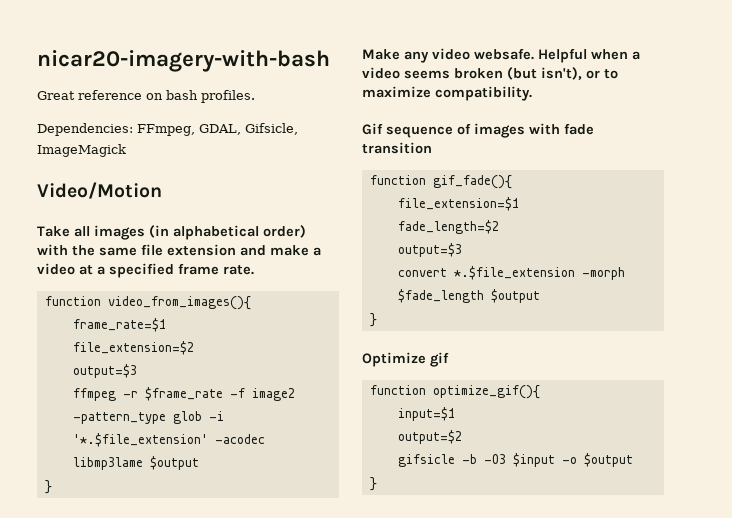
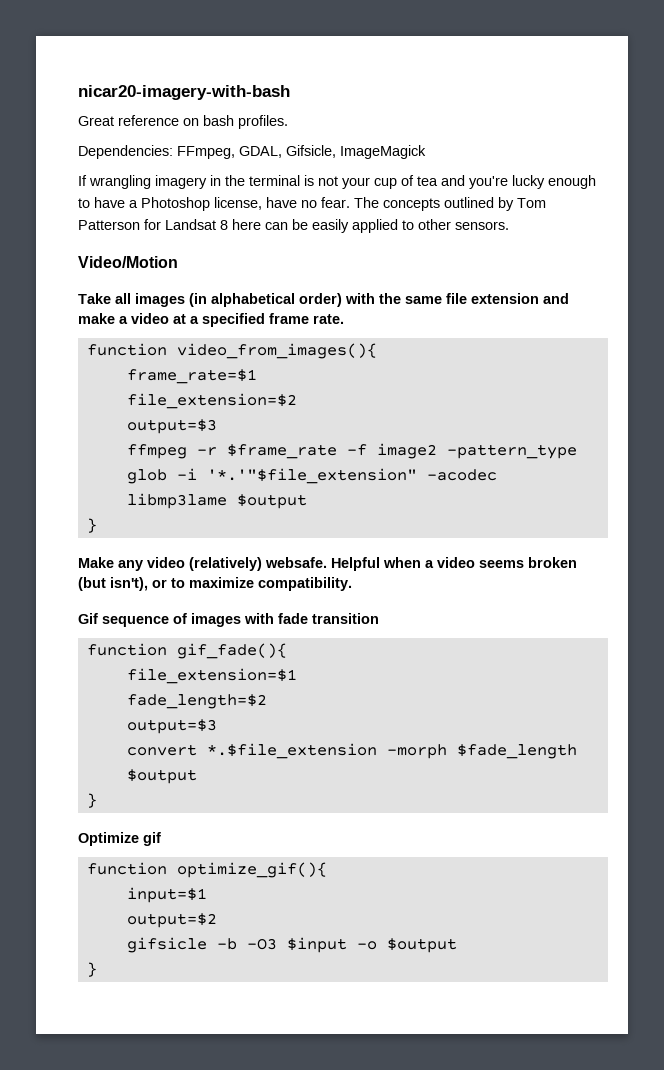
(126, 150) none -> [78,175,596,189] [78,197,546,211] [78,219,509,233] // If wrangling imagery in the terminal is not your cup of tea and you're lucky enough to have a Photoshop license, have no fear. The concepts outlined by Tom Patterson for Landsat 8 here can be easily applied to other sensors.
[72,433,208,447] '*.$file_extension' -> [206,468,417,484] '*.'"$file_extension"
(470, 54) none -> [189,557,262,571] (relatively)

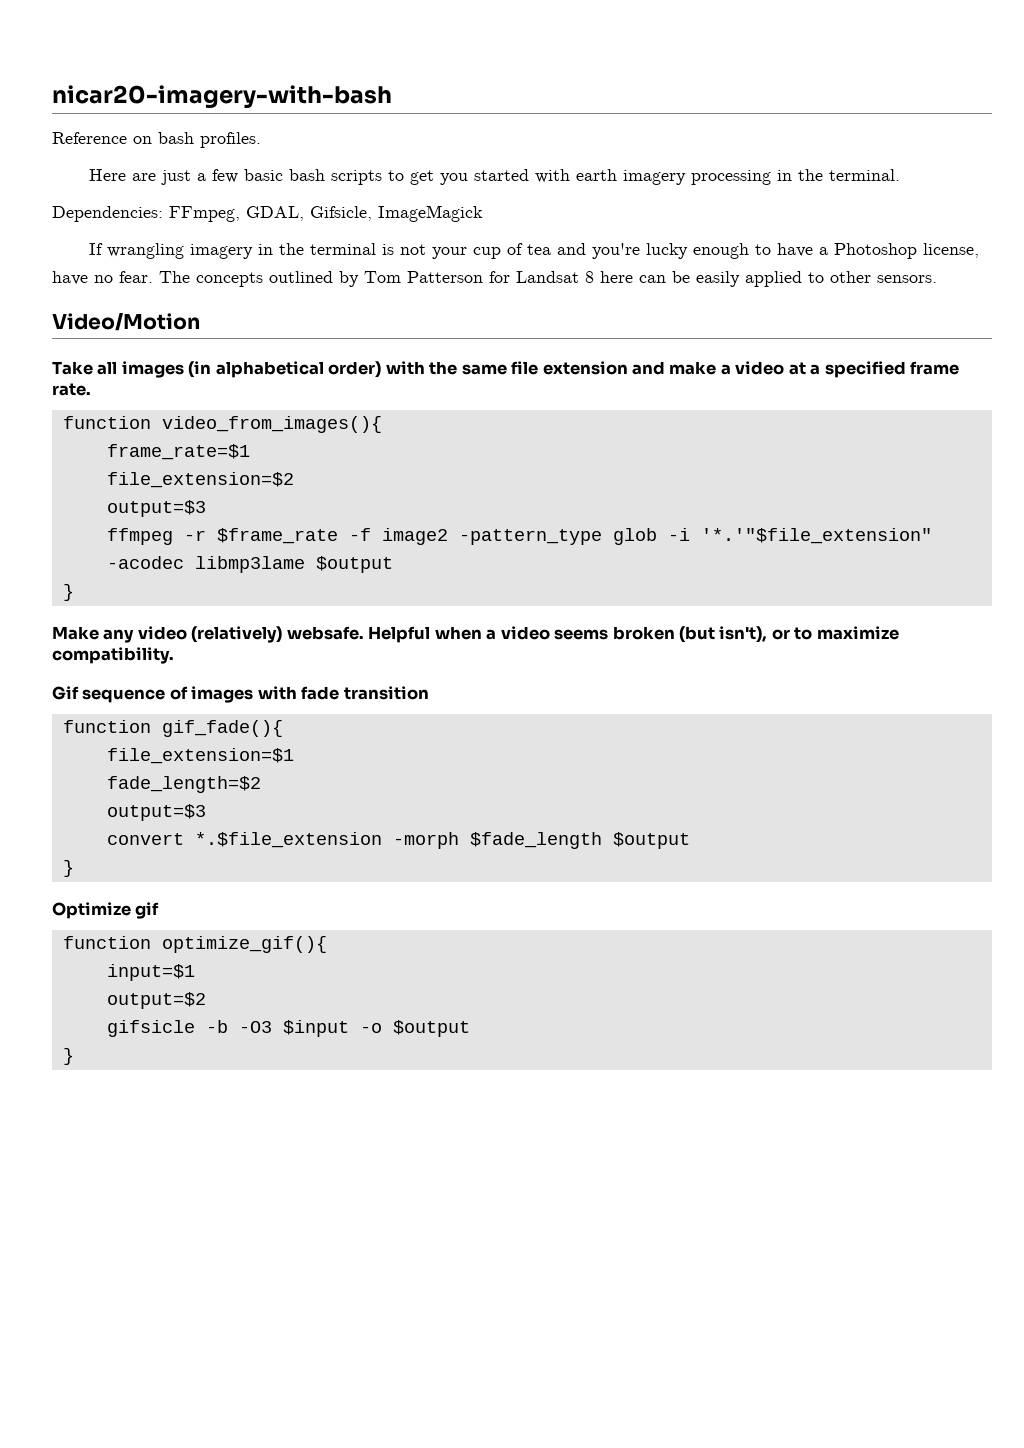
[78,115,179,126] Great reference -> [52,132,127,144] Reference
(288, 122) none -> [88,169,900,185] // Here are just a few basic bash scripts to get you started with earth imagery processing in the terminal.

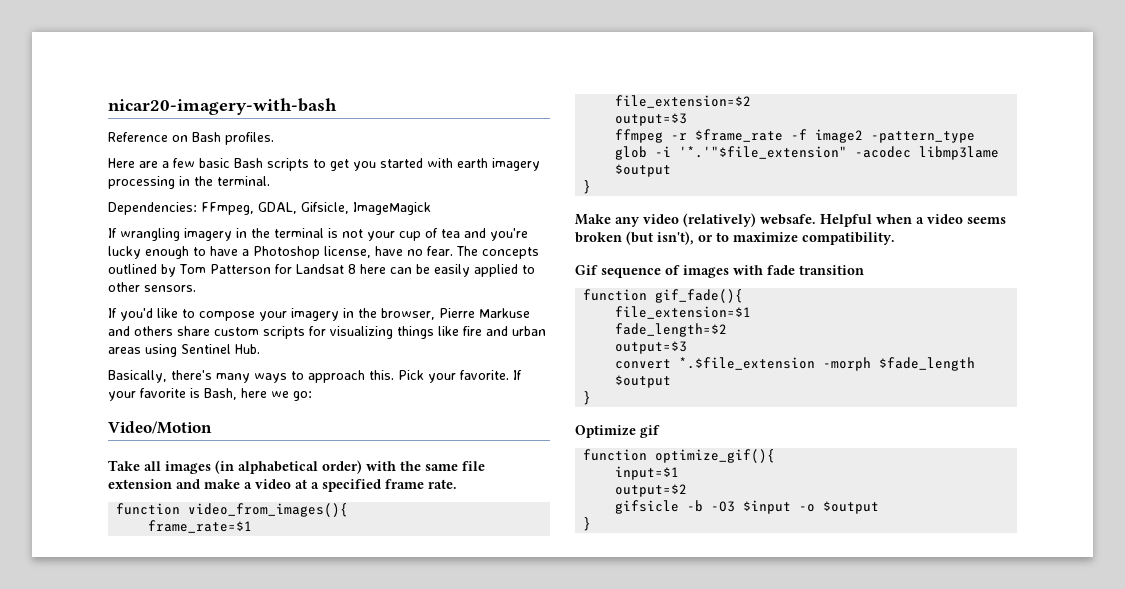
[158,132,194,144] bash -> [192,132,221,142] Bash
[160,170,191,185] just -> (158, 164) none
[288,169,325,181] bash -> [234,158,263,168] Bash
(937, 279) none -> [108,308,530,321] [108,326,546,339] [108,344,260,357] [108,370,522,383] [108,388,312,401] // If you'd like to compose your imagery in the browser, Pierre Markuse and others share custom scripts for visualizing things like fire and urban areas using Sentinel Hub. // Basically, there's many ways to approach this. Pick your favorite. If your favorite is Bash, here we go:

